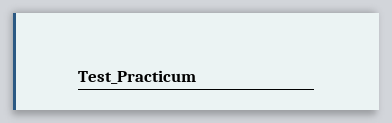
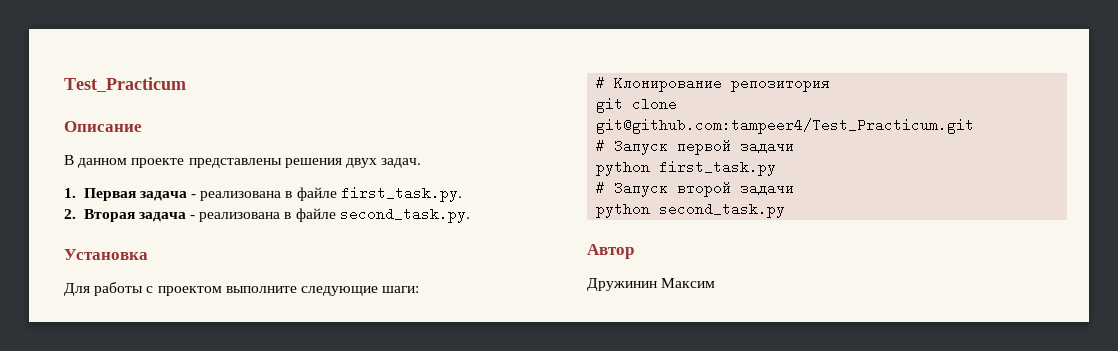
(196, 77) none -> [64,121,142,132] [64,155,422,168] [64,186,462,202] [64,207,470,223] [64,249,148,260] [64,282,420,296] [596,74,831,92] [596,97,678,113] [596,118,975,134] [596,137,795,155] [596,160,777,176] [596,179,795,197] [596,202,786,218] [587,244,634,259] [587,278,716,291] // Описание // В данном проекте представлены решения двух задач. // 1. Первая задача - реализована в файле first_task.py. // 2. Вторая задача - реализована в файле second_task.py. // Установка // Для работы с проектом выполните следующие шаги: // # Клонирование репозитория // git clone git@github.com:tampeer4/Test_Practicum.git // # Запуск первой задачи // python first_task.py // # Запуск второй задачи // python second_task.py // Автор // Дружинин Максим

